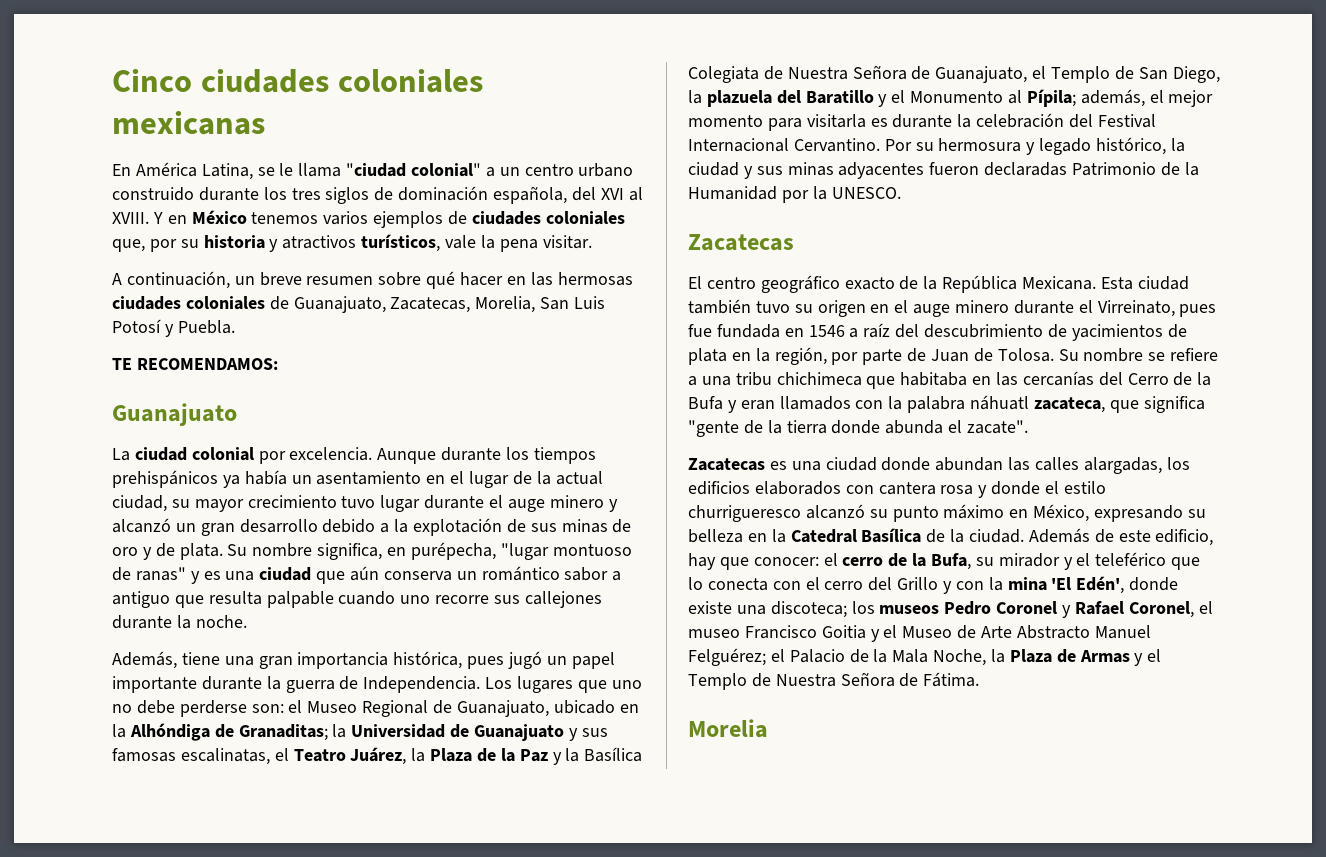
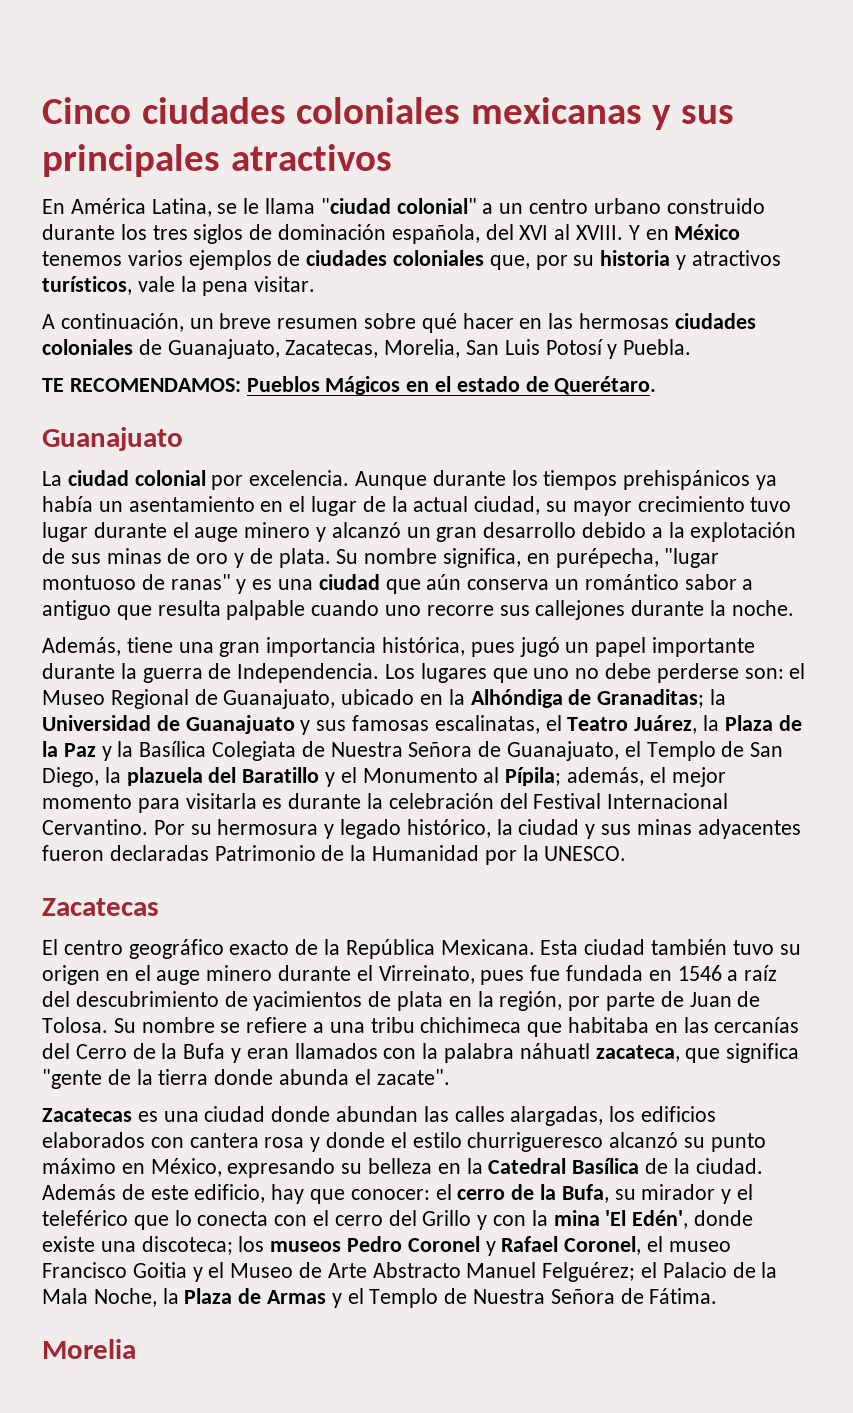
(265, 123) none -> [652,105,734,130] [42,144,392,177] y sus principales atractivos
(278, 364) none -> [246,376,657,395] Pueblos Mágicos en el estado de Querétaro.

